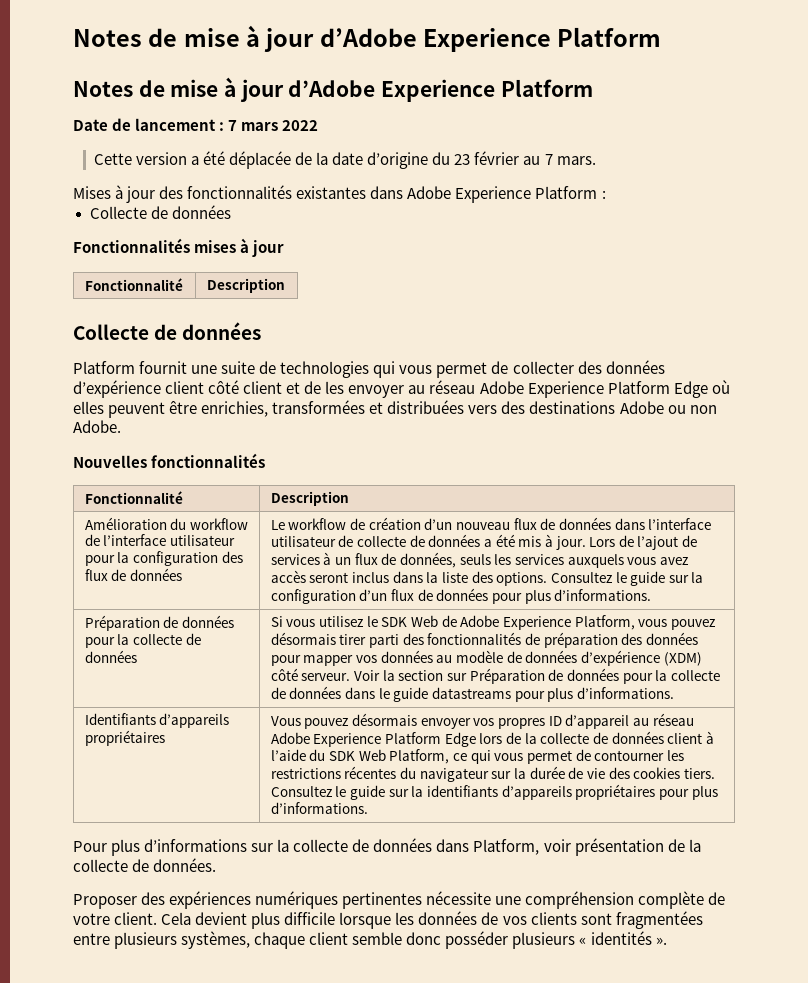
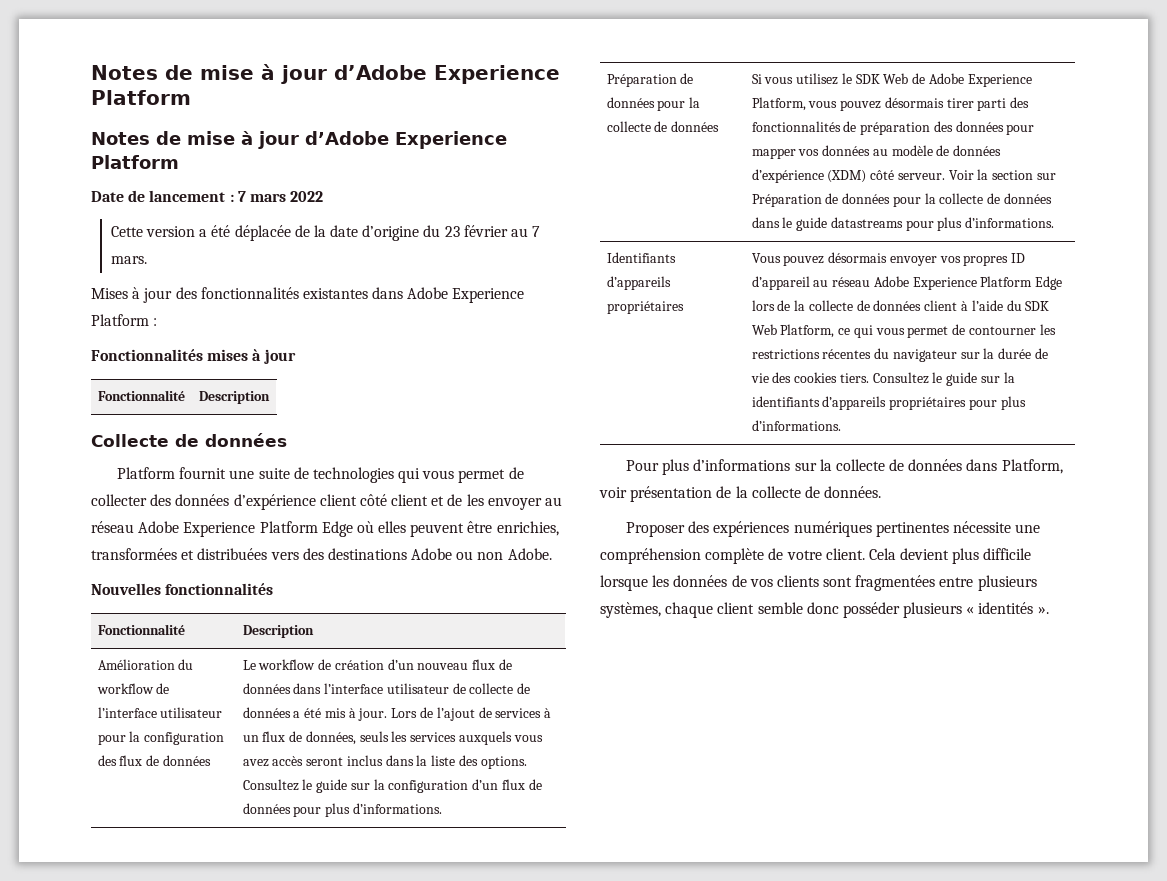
[89,205,231,219] // Collecte de données -> (158, 322) none

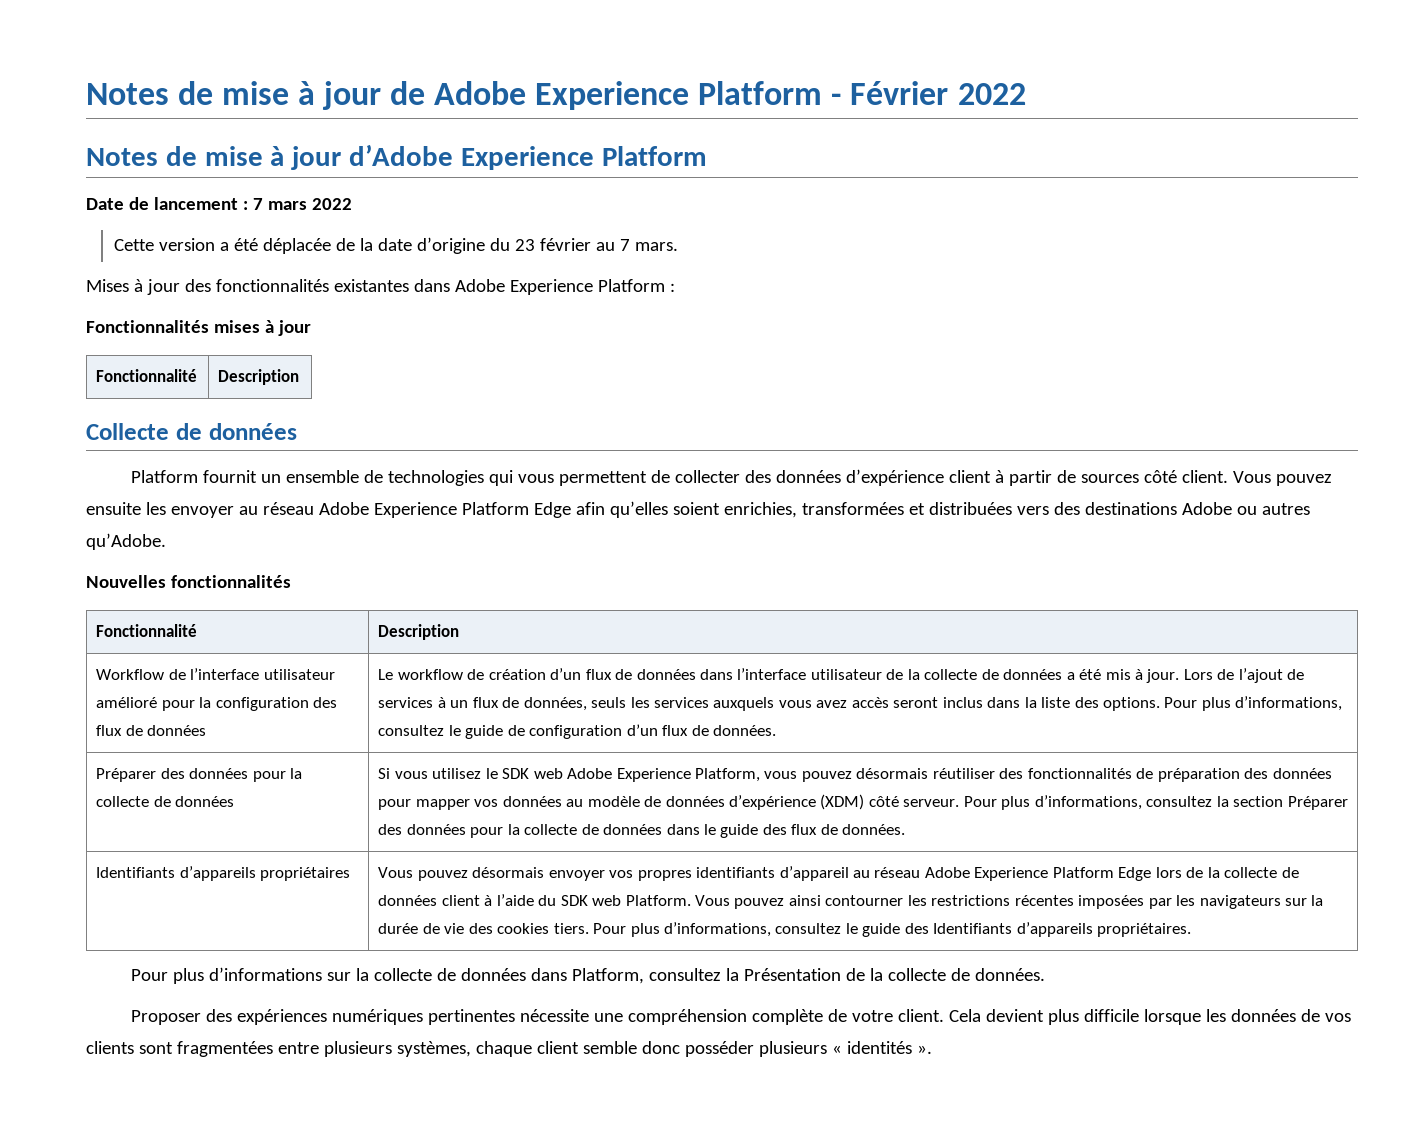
[91,64,560,84] [91,90,191,105] Notes de mise à jour d’Adobe Experience Platform -> [86,81,1026,110] Notes de mise à jour de Adobe Experience Platform - Février 2022
[229,468,290,479] une suite -> [261,470,360,483] un ensemble
[458,469,506,483] permet -> [559,471,648,486] permettent
[359,494,463,506] côté client et de -> [995,470,1333,486] [86,502,141,515] à partir de sources côté client. Vous pouvez ensuite
[356,521,493,537] où elles peuvent être -> [575,501,720,518] afin qu’elles soient
[477,548,552,560] non Adobe. -> [1261,503,1310,515] [86,533,166,550] autres qu’Adobe.
[97,659,194,670] [96,683,154,694] Amélioration du workflow -> [96,669,165,680] Workflow
(223, 712) none -> [96,697,158,708] amélioré
[417,663,469,670] nouveau -> (582, 674) none
(466, 688) none -> [907,669,920,680] la
[242,779,542,793] [242,803,442,817] [606,73,694,87] Consultez le guide sur la configuration d’un flux de données pour plus d’informations. // Préparation de -> [1164,696,1343,711] [378,724,776,739] [96,768,185,782] Pour plus d’informations, consultez le guide de configuration dʼun flux de données. // Préparer des
[883,73,926,84] Web de -> [533,768,563,779] web
[946,98,1007,111] tirer parti -> [932,768,995,779] réutiliser
[948,169,1057,180] [751,193,839,207] Voir la section sur Préparation de -> [963,795,1348,810] [378,824,403,835] Pour plus d’informations, consultez la section Préparer des
[830,217,1055,231] datastreams pour plus d’informations. -> [762,824,906,835] des flux de données.
[1011,253,1026,263] ID -> [696,867,776,878] identifiants
[751,324,1056,338] [751,348,957,362] Web Platform, ce qui vous permet de contourner les restrictions récentes du navigateur -> [592,895,1281,909] web Platform. Vous pouvez ainsi contourner les restrictions récentes imposées par les navigateurs
[872,372,1015,386] [751,396,1026,410] [751,420,841,431] Consultez le guide sur la identifiants d’appareils propriétaires pour plus d’informations. -> [593,922,1192,937] Pour plus d’informations, consultez le guide des Identifiants d’appareils propriétaires.
[599,486,713,502] voir présentation -> [649,968,842,981] consultez la Présentation

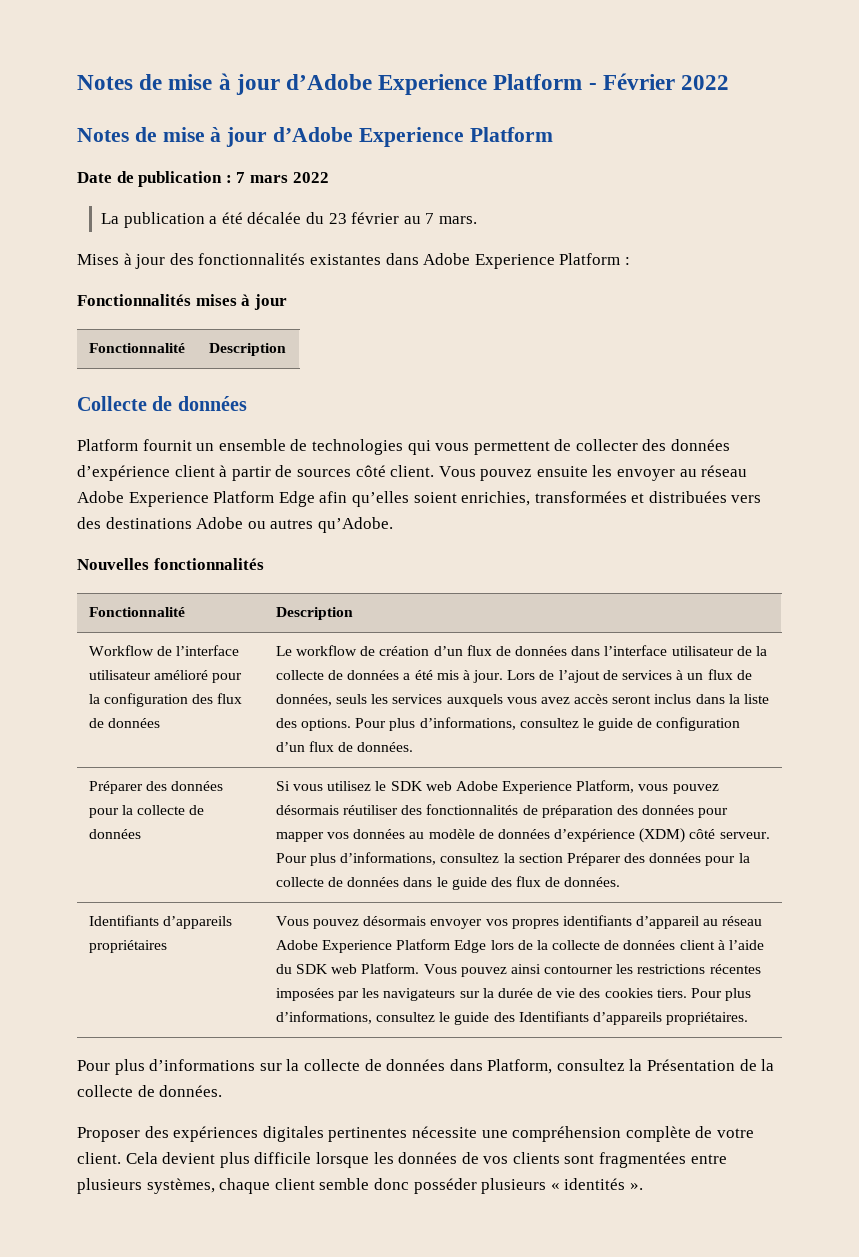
[86,81,527,110] Notes de mise à jour de Adobe -> [77,73,373,95] Notes de mise à jour d’Adobe
[153,197,238,210] lancement -> [138,171,223,187] publication
[113,237,485,254] Cette version a été déplacée de la date d’origine -> [100,212,302,228] La publication a été décalée
[332,1009,424,1025] numériques -> [262,1126,324,1142] digitales

